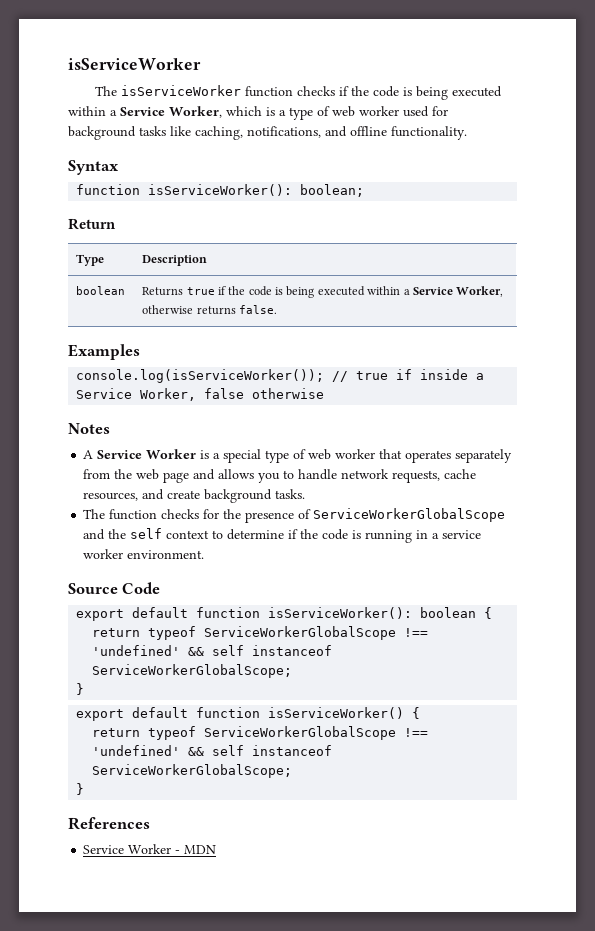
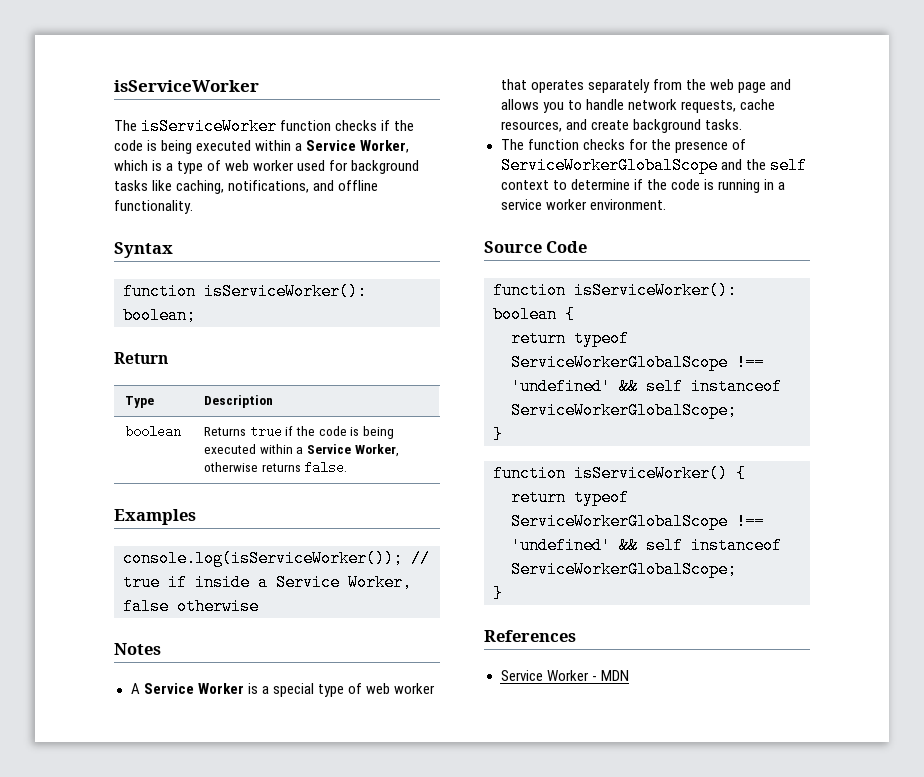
[76,607,189,621] export default -> (588, 247) none
[76,707,189,721] export default -> (503, 434) none

